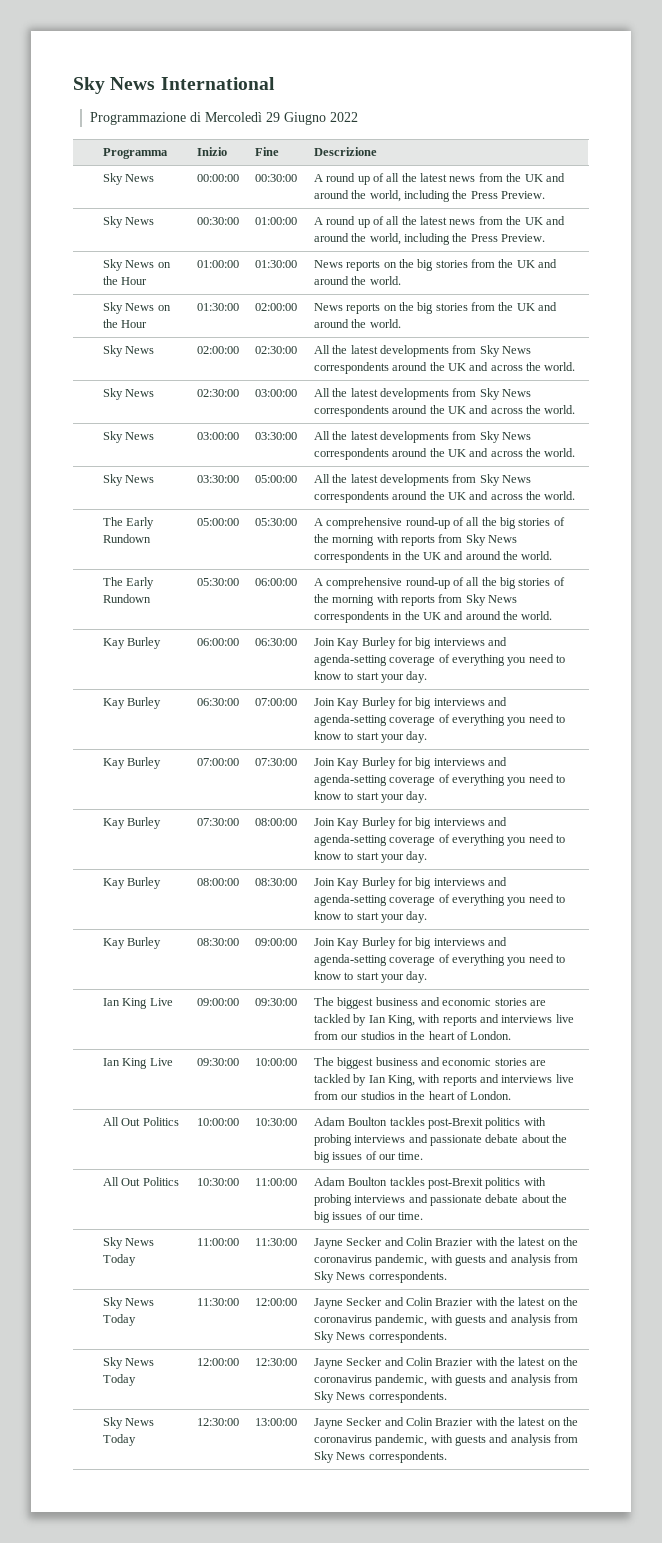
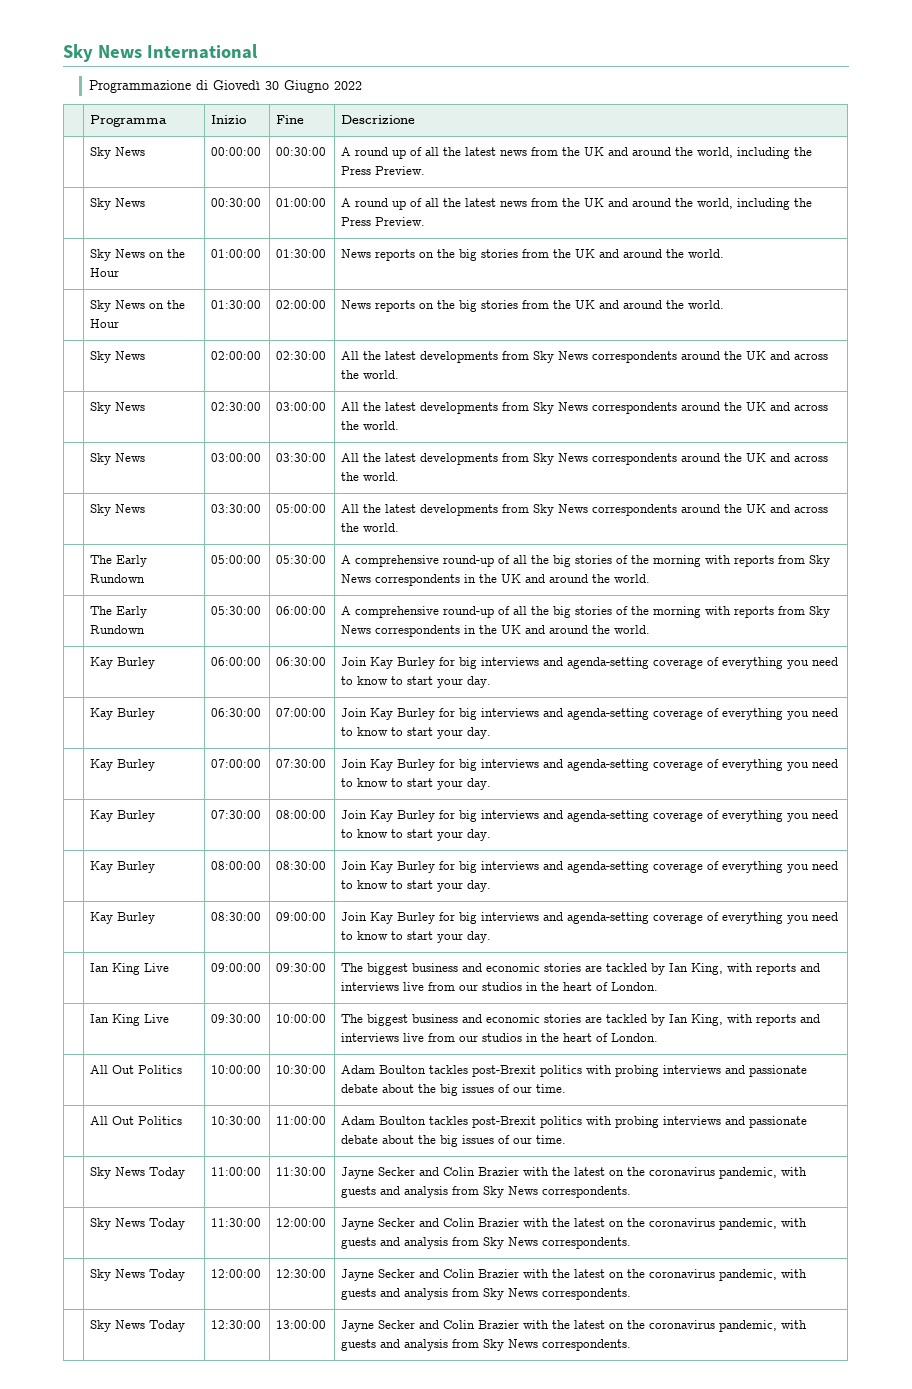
[204,112,280,122] Mercoledì 29 -> [213,80,280,90] Giovedì 30

